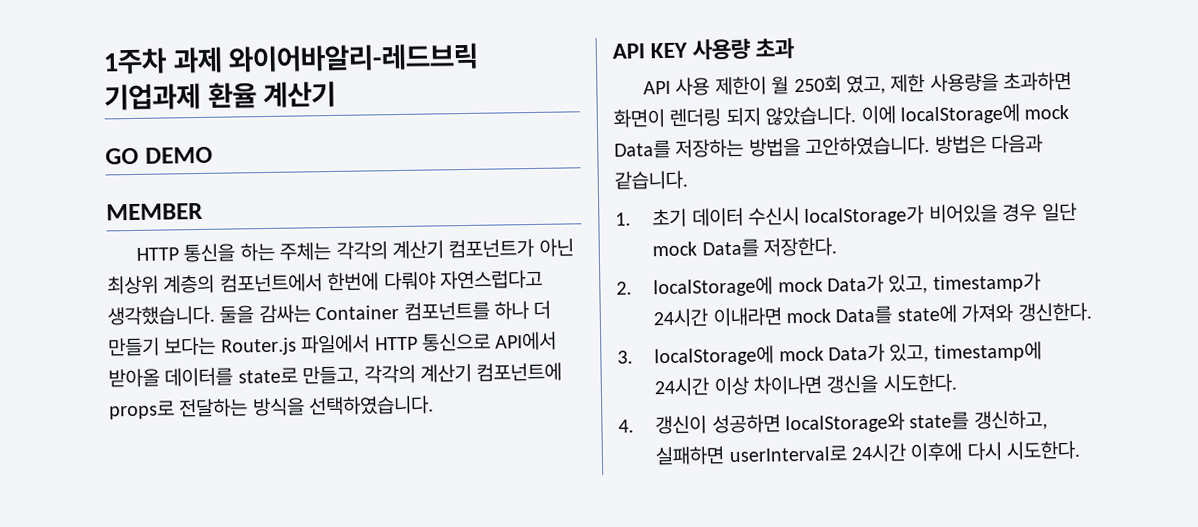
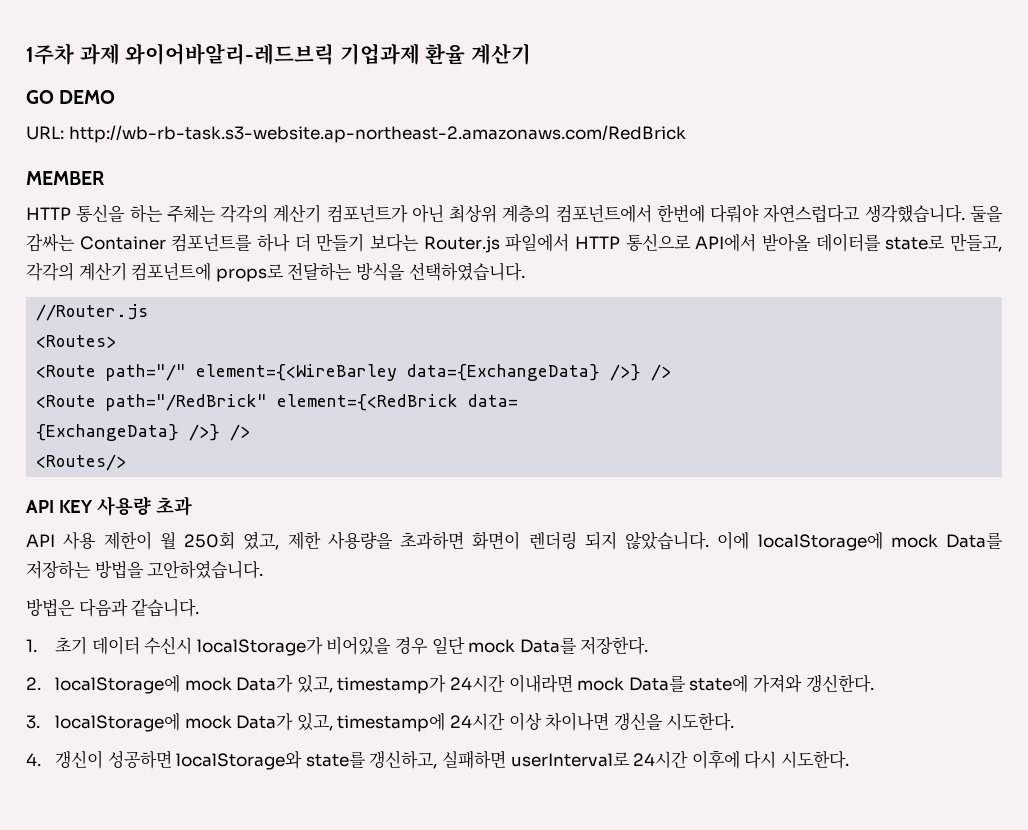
(213, 155) none -> [26,125,686,143] // URL: http://wb-rb-task.s3-website.ap-northeast-2.amazonaws.com/RedBrick
(435, 405) none -> [36,304,149,321] [36,335,117,348] [36,364,672,381] [36,394,519,411] [36,424,251,441] [36,454,127,471] // //Router.js // <Routes> // <Route path="/" element={<WireBarley data={ExchangeData} />} /> // <Route path="/RedBrick" element={<RedBrick data= // {ExchangeData} />} /> // <Routes/>
(931, 146) none -> (264, 569) //

